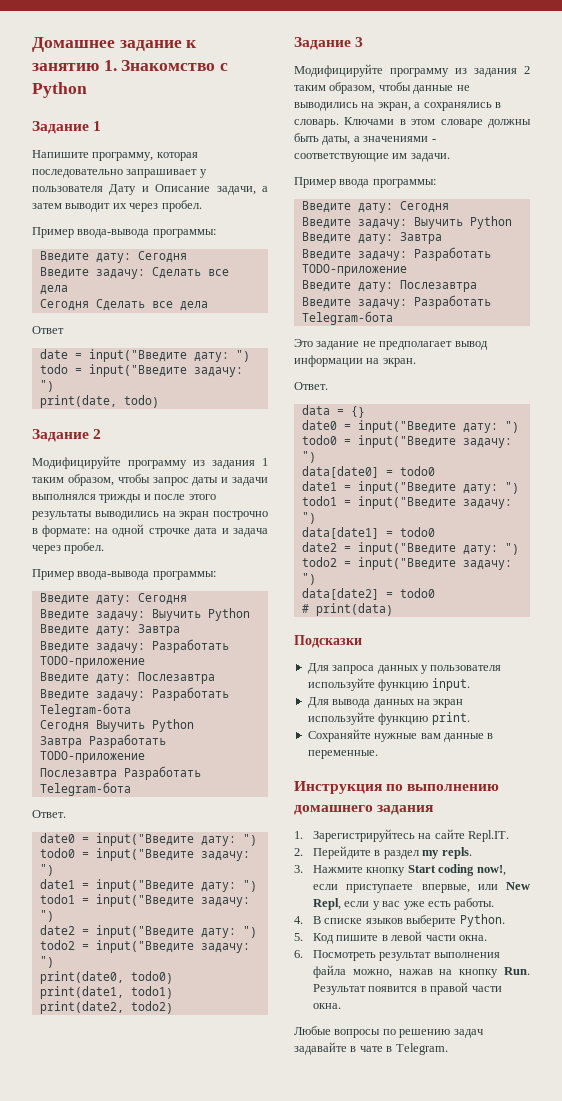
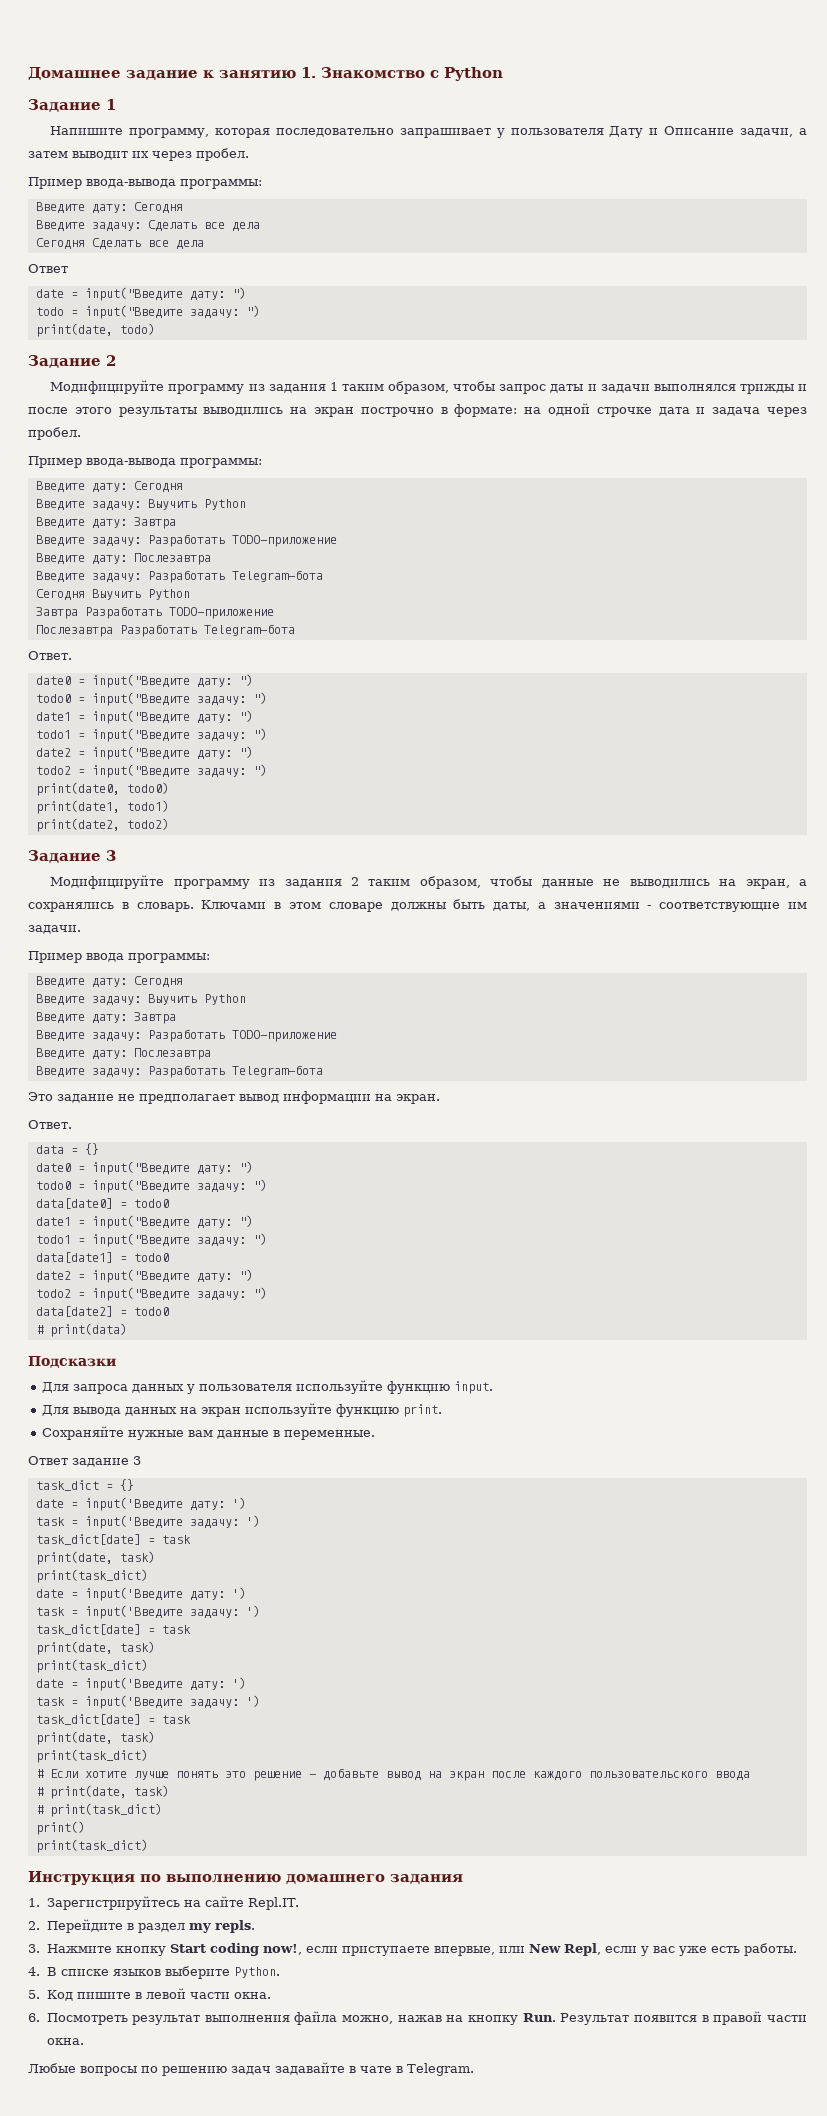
(378, 754) none -> [28,1456,141,1467] [35,1479,134,1491] [35,1497,246,1511] [35,1515,260,1529] [35,1534,191,1545] [35,1551,155,1565] [35,1569,148,1583] [35,1587,246,1601] [35,1605,260,1619] [35,1624,191,1635] [35,1641,155,1655] [35,1659,148,1673] [35,1677,246,1691] [35,1695,260,1709] [35,1714,191,1725] [35,1731,155,1745] [35,1749,148,1763] [35,1768,750,1781] [35,1785,169,1799] [35,1803,162,1817] [35,1821,85,1835] [35,1839,148,1853] // Ответ задание 3 // task_dict = {} // date = input('Введите дату: ') // task = input('Введите задачу: ') // task_dict[date] = task // print(date, task) // print(task_dict) // date = input('Введите дату: ') // task = input('Введите задачу: ') // task_dict[date] = task // print(date, task) // print(task_dict) // date = input('Введите дату: ') // task = input('Введите задачу: ') // task_dict[date] = task // print(date, task) // print(task_dict) // # Если хотите лучше понять это решение - добавьте вывод на экран после каждого пользовательского ввода // # print(date, task) // # print(task_dict) // print() // print(task_dict)

